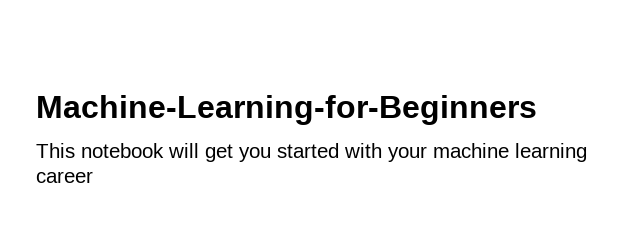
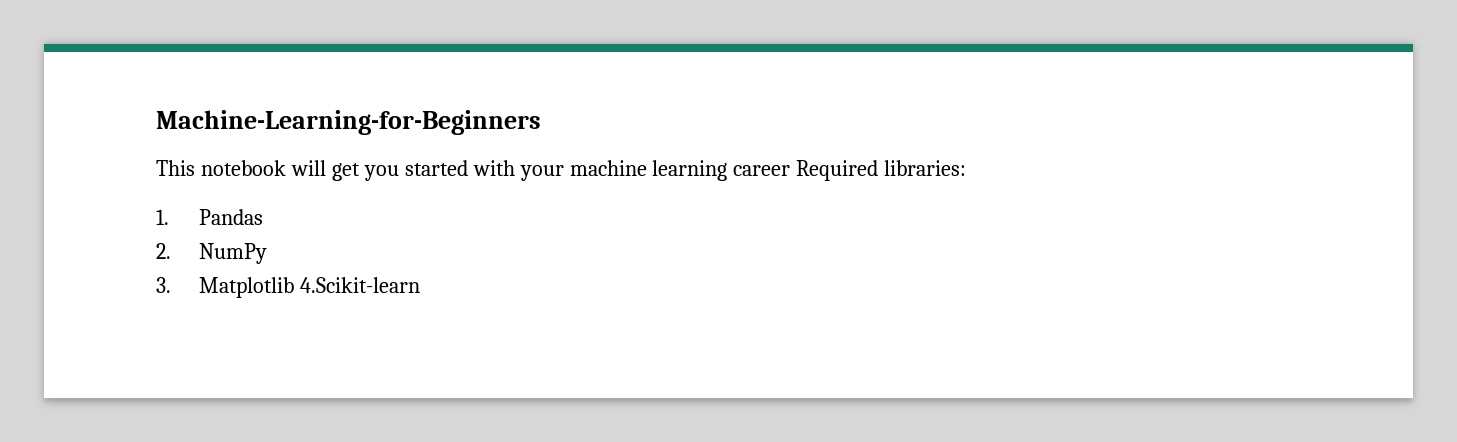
(93, 177) none -> [796,160,967,181] [156,209,263,225] [156,243,267,264] [156,277,420,298] Required libraries: // 1. Pandas // 2. NumPy // 3. Matplotlib 4.Scikit-learn

